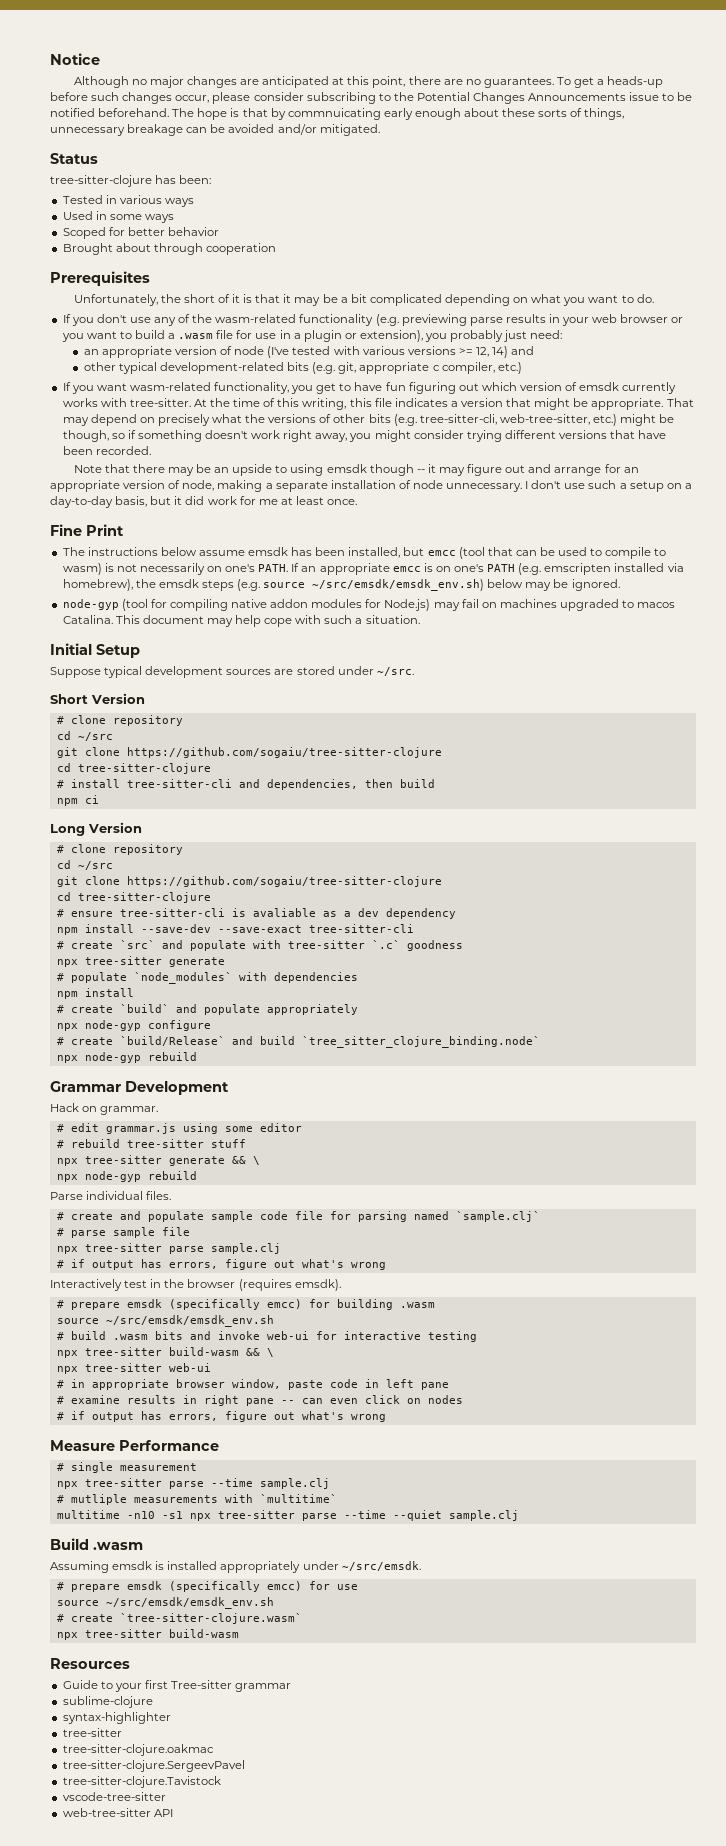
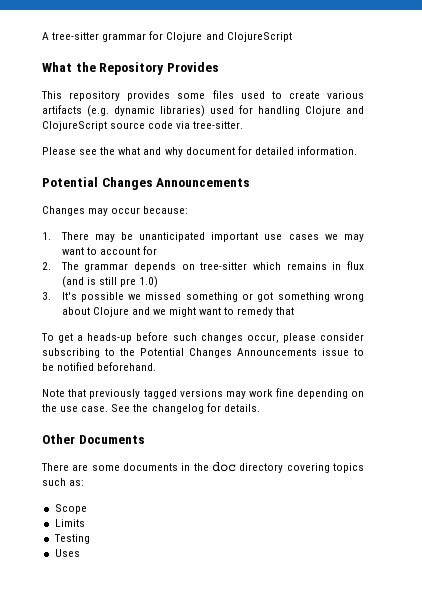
[50,53,100,65] [73,76,554,88] Notice // Although no major changes are anticipated at this point, there are no guarantees. -> [42,31,292,42] [42,62,219,75] [41,90,364,101] [42,105,364,117] [42,121,244,131] [42,146,357,157] [42,177,251,190] [42,206,189,216] [42,232,364,242] [61,246,157,255] [42,261,364,272] [61,276,158,288] [42,292,364,302] [61,307,295,317] A tree-sitter grammar for Clojure and ClojureScript // What the Repository Provides // This repository provides some files used to create various artifacts (e.g. dynamic libraries) used for handling Clojure and ClojureScript source code via tree-sitter. // Please see the what and why document for detailed information. // Potential Changes Announcements // Changes may occur because: // 1. There may be unanticipated important use cases we may want to account for // 2. The grammar depends on tree-sitter which remains in flux (and is still pre 1.0) // 3. It's possible we missed something or got something wrong about Clojure and we might want to remedy that //
[172,108,625,120] [50,124,380,136] [50,153,98,164] [50,175,212,187] [62,195,194,207] [62,211,174,223] [62,227,219,239] [62,243,276,255] [50,271,150,286] [73,294,654,306] [62,314,684,326] [61,330,563,342] [83,346,535,358] [83,362,522,374] [62,382,677,394] [62,398,694,410] [62,414,675,426] [62,430,667,442] [62,446,151,455] [73,464,639,476] [50,480,692,492] [50,496,358,508] [50,524,124,536] [62,547,667,559] [62,563,684,575] [62,579,620,591] [62,599,676,611] [62,615,420,627] [50,643,140,658] [50,666,414,678] [50,693,145,704] [56,715,183,726] [56,731,113,741] [56,747,442,758] [56,763,211,774] [56,779,435,790] [56,795,99,806] [50,822,142,836] [56,844,183,855] [56,860,113,870] [56,876,442,887] [56,892,211,903] [56,908,456,919] [56,924,414,935] [56,940,463,951] [56,956,225,967] [56,972,358,984] [56,988,134,999] [56,1004,358,1015] [56,1020,211,1031] [56,1036,540,1048] [56,1052,197,1063] [50,1081,229,1095] [50,1103,159,1115] [56,1123,302,1134] [56,1139,246,1148] [56,1155,260,1166] [56,1171,197,1182] [50,1191,172,1200] [56,1211,540,1222] [56,1227,190,1238] [56,1243,281,1254] [56,1259,386,1270] [50,1279,341,1291] [56,1299,435,1310] [56,1315,274,1327] [56,1331,477,1342] [56,1347,274,1358] [56,1363,211,1374] [56,1379,449,1390] [56,1395,463,1406] [56,1411,386,1422] [50,1440,219,1451] [56,1462,197,1473] [56,1478,330,1489] [56,1494,337,1505] [56,1510,519,1521] [50,1538,143,1550] [50,1561,421,1573] [56,1581,358,1592] [56,1597,274,1609] [56,1613,302,1624] [56,1629,239,1640] [50,1658,130,1669] [62,1680,292,1692] [62,1696,153,1708] [62,1712,171,1724] [62,1728,122,1737] [62,1744,214,1756] [62,1760,245,1772] [62,1776,221,1788] [62,1792,166,1801] [62,1808,173,1817] The hope is that by commnuicating early enough about these sorts of things, unnecessary breakage can be avoided and/or mitigated. // Status // tree-sitter-clojure has been: // Tested in various ways // Used in some ways // Scoped for better behavior // Brought about through cooperation // Prerequisites // Unfortunately, the short of it is that it may be a bit complicated depending on what you want to do. // If you don't use any of the wasm-related functionality (e.g. previewing parse results in your web browser or you want to build a .wasm file for use in a plugin or extension), you probably just need: // an appropriate version of node (I've tested with various versions >= 12, 14) and // other typical development-related bits (e.g. git, appropriate c compiler, etc.) // If you want wasm-related functionality, you get to have fun figuring out which version of emsdk currently works with tree-sitter. At the time of this writing, this file indicates a version that might be appropriate. That may depend on precisely what the versions of other bits (e.g. tree-sitter-cli, web-tree-sitter, etc.) might be though, so if something doesn't work right away, you might consider trying different versions that have been recorded. // Note that there may be an upside to using emsdk though -- it may figure out and arrange for an appropriate version of node, making a separate installation of node unnecessary. I don't use such a setup on a day-to-day basis, but it did work for me at least once. // Fine Print // The instructions below assume emsdk has been installed, but emcc (tool that can be used to compile to wasm) is not necessarily on one's PATH. If an appropriate emcc is on one's PATH (e.g. emscripten installed via homebrew), the emsdk steps (e.g. source ~/src/emsdk/emsdk_env.sh) below may be ignored. // node-gyp (tool for compiling native addon modules for Node.js) may fail on machines upgraded to macos Catalina. This document may help cope with such a situation. // Initial Setup // Suppose typical development sources are stored under ~/src. // Short Version // # clone repository // cd ~/src // git clone https://github.com/sogaiu/tree-sitter-clojure // cd tree-sitter-clojure // # install tree-sitter-cli and dependencies, then build // npm ci // Long Version // # clone repository // cd ~/src // git clone https://github.com/sogaiu/tree-sitter-clojure // cd tree-sitter-clojure // # ensure tree-sitter-cli is avaliable as a dev dependency // npm install --save-dev --save-exact tree-sitter-cli // # create `src` and populate with tree-sitter `.c` goodness // npx tree-sitter generate // # populate `node_modules` with dependencies // npm install // # create `build` and populate appropriately // npx node-gyp configure // # create `build/Release` and build `tree_sitter_clojure_binding.node` // npx node-gyp rebuild // Grammar Development // Hack on grammar. // # edit grammar.js using some editor // # rebuild tree-sitter stuff // npx tree-sitter generate && \ // npx node-gyp rebuild // Parse individual files. // # create and populate sample code file for parsing named `sample.clj` // # parse sample file // npx tree-sitter parse sample.clj // # if output has errors, figure out what's wrong // Interactively test in the browser (requires emsdk). // # prepare emsdk (specifically emcc) for building .wasm // source ~/src/emsdk/emsdk_env.sh // # build .wasm bits and invoke web-ui for interactive testing // npx tree-sitter build-wasm && \ // npx tree-sitter web-ui // # in appropriate browser window, paste code in left pane // # examine results in right pane -- can even click on nodes // # if output has errors, figure out what's wrong // Measure Performance // # single measurement // npx tree-sitter parse --time sample.clj // # mutliple measurements with `multitime` // multitime -n10 -s1 npx tree-sitter parse --time --quiet sample.clj // Build .wasm // Assuming emsdk is installed appropriately under ~/src/emsdk. // # prepare emsdk (specifically emcc) for use // source ~/src/emsdk/emsdk_env.sh // # create `tree-sitter-clojure.wasm` // npx tree-sitter build-wasm // Resources // Guide to your first Tree-sitter grammar // sublime-clojure // syntax-highlighter // tree-sitter // tree-sitter-clojure.oakmac // tree-sitter-clojure.SergeevPavel // tree-sitter-clojure.Tavistock // vscode-tree-sitter // web-tree-sitter API -> [42,388,365,399] [42,403,260,414] [42,434,145,444] [41,462,365,473] [42,478,85,486] [54,504,87,514] [54,519,85,527] [53,534,90,544] [54,549,80,557] // Note that previously tagged versions may work fine depending on the use case. See the changelog for details. // Other Documents // There are some documents in the doc directory covering topics such as: // Scope // Limits // Testing // Uses

